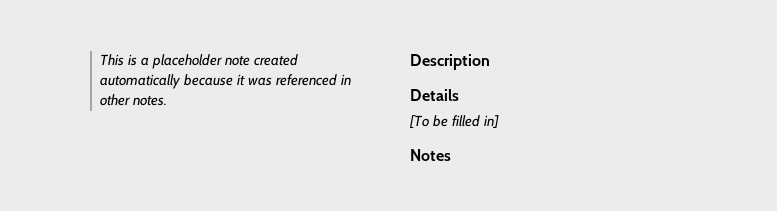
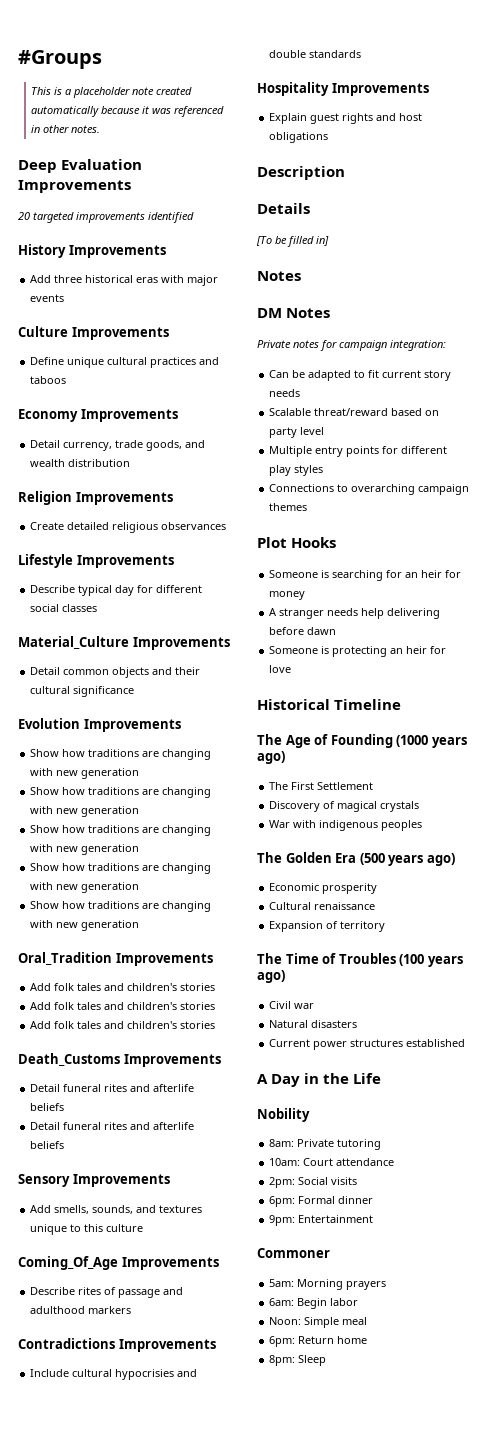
(100, 60) none -> [18,50,102,69] #Groups //
(168, 101) none -> [18,159,143,173] [18,180,131,193] [18,212,194,223] [18,244,166,258] [30,275,219,286] [30,294,65,302] [18,326,169,340] [30,357,220,368] [30,376,67,384] [18,409,178,422] [30,440,206,451] [30,459,131,467] [18,491,173,505] [30,522,227,533] [18,554,174,568] [30,585,203,596] [30,604,98,612] [18,636,230,650] [30,667,201,678] [30,686,135,697] [18,718,181,732] [30,749,212,760] [30,768,140,779] [30,787,212,798] [30,806,140,817] [30,825,212,836] [30,844,140,855] [30,863,212,874] [30,882,140,893] [30,901,212,912] [30,920,140,931] [18,952,213,966] [30,983,216,991] [30,1002,216,1010] [30,1021,216,1029] [18,1053,221,1067] [30,1084,195,1092] [30,1103,65,1111] [30,1122,195,1130] [30,1141,65,1149] [18,1174,170,1187] [30,1205,203,1214] [30,1224,144,1235] [18,1256,219,1270] [30,1287,184,1298] [30,1306,132,1314] [18,1338,216,1352] [30,1369,198,1380] [269,50,362,58] [257,82,429,96] [269,113,423,124] [269,132,329,143] // Deep Evaluation Improvements // 20 targeted improvements identified // History Improvements // Add three historical eras with major events // Culture Improvements // Define unique cultural practices and taboos // Economy Improvements // Detail currency, trade goods, and wealth distribution // Religion Improvements // Create detailed religious observances // Lifestyle Improvements // Describe typical day for different social classes // Material_Culture Improvements // Detail common objects and their cultural significance // Evolution Improvements // Show how traditions are changing with new generation // Show how traditions are changing with new generation // Show how traditions are changing with new generation // Show how traditions are changing with new generation // Show how traditions are changing with new generation // Oral_Tradition Improvements // Add folk tales and children's stories // Add folk tales and children's stories // Add folk tales and children's stories // Death_Customs Improvements // Detail funeral rites and afterlife beliefs // Detail funeral rites and afterlife beliefs // Sensory Improvements // Add smells, sounds, and textures unique to this culture // Coming_Of_Age Improvements // Describe rites of passage and adulthood markers // Contradictions Improvements // Include cultural hypocrisies and double standards // Hospitality Improvements // Explain guest rights and host obligations
(451, 155) none -> [257,308,331,318] [257,340,446,351] [269,370,452,381] [269,389,301,397] [269,408,440,416] [269,427,325,438] [269,446,448,457] [269,465,324,476] [269,484,470,495] [269,503,308,511] [257,537,337,548] [269,570,462,581] [269,591,306,600] [269,608,441,619] [269,627,337,635] [269,646,447,657] [269,665,292,673] [257,699,402,710] [257,734,467,748] [257,751,285,764] [269,782,374,790] [269,801,420,812] [269,820,423,831] [257,852,455,866] [269,883,378,894] [269,902,376,910] [269,921,386,932] [257,953,463,967] [257,970,285,983] [269,1001,315,1009] [269,1020,358,1028] [269,1039,466,1050] [257,1073,382,1087] [257,1108,310,1122] [269,1139,382,1150] [269,1158,395,1166] [269,1177,358,1188] [269,1196,374,1207] [269,1215,374,1226] [257,1248,330,1258] [269,1279,387,1290] [269,1298,359,1309] [269,1317,368,1328] [269,1336,368,1347] [269,1355,327,1366] // DM Notes // Private notes for campaign integration: // Can be adapted to fit current story needs // Scalable threat/reward based on party level // Multiple entry points for different play styles // Connections to overarching campaign themes // Plot Hooks // Someone is searching for an heir for money // A stranger needs help delivering before dawn // Someone is protecting an heir for love // Historical Timeline // The Age of Founding (1000 years ago) // The First Settlement // Discovery of magical crystals // War with indigenous peoples // The Golden Era (500 years ago) // Economic prosperity // Cultural renaissance // Expansion of territory // The Time of Troubles (100 years ago) // Civil war // Natural disasters // Current power structures established // A Day in the Life // Nobility // 8am: Private tutoring // 10am: Court attendance // 2pm: Social visits // 6pm: Formal dinner // 9pm: Entertainment // Commoner // 5am: Morning prayers // 6am: Begin labor // Noon: Simple meal // 6pm: Return home // 8pm: Sleep

